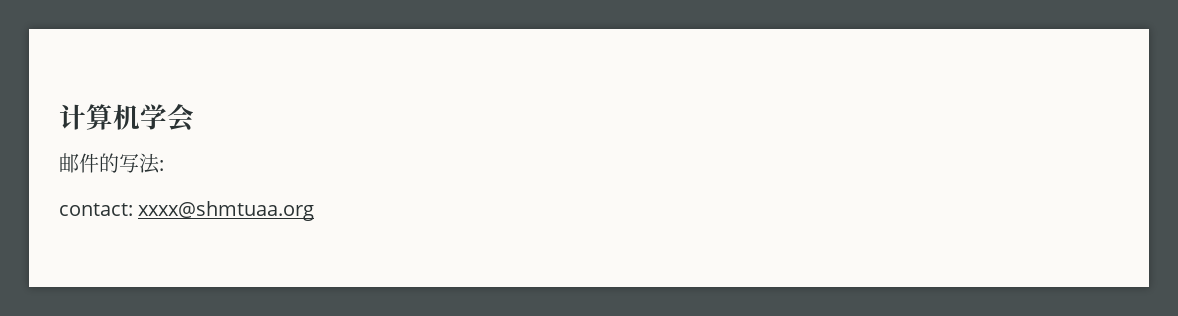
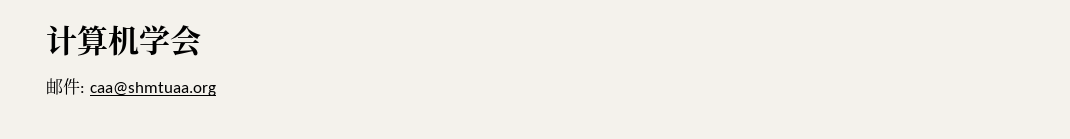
[99,153,160,174] 的写法 -> (80, 86) none
[59,201,315,221] // contact: xxxx@shmtuaa.org -> [89,82,216,96] caa@shmtuaa.org

